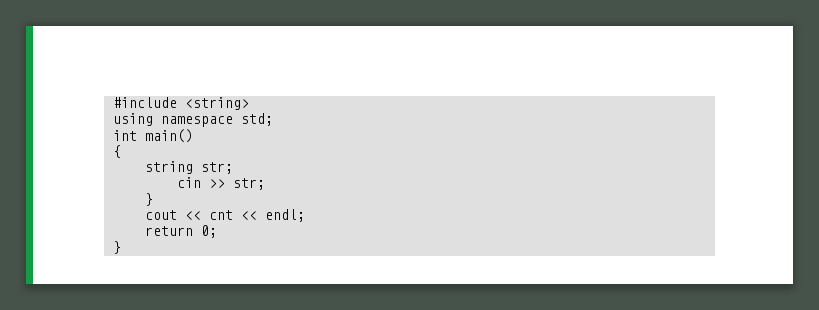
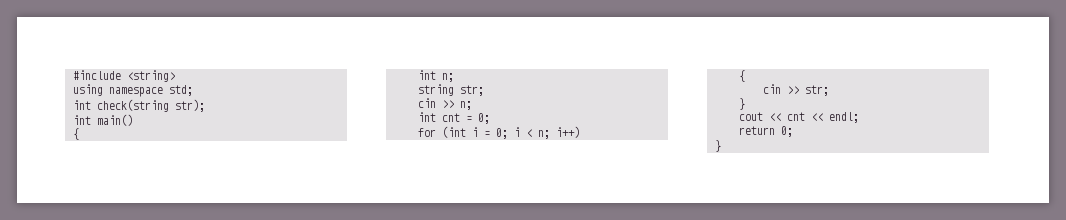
(273, 119) none -> [73,99,206,112] // int check(string str);
(121, 151) none -> [418,70,455,82] // int n;
(233, 168) none -> [418,98,473,110] [418,112,491,124] [418,126,581,139] [739,70,746,82] // cin >> n; // int cnt = 0; // for (int i = 0; i < n; i++) // {

